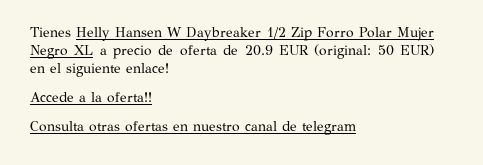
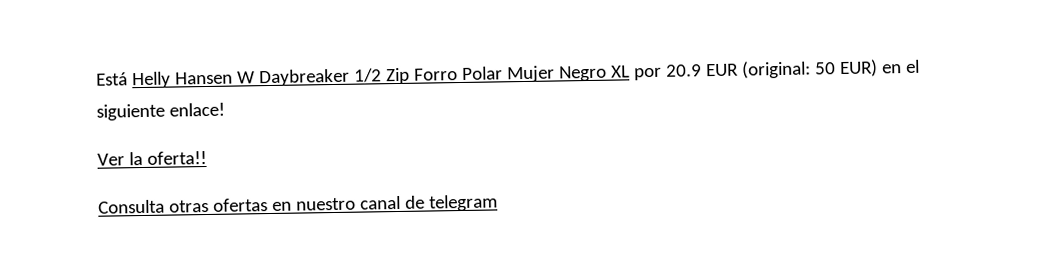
[30,27,71,37] Tienes -> [96,72,128,86] Está
[99,45,239,59] a precio de oferta de -> [633,67,662,81] por
[30,92,86,102] Accede a -> [97,153,125,166] Ver

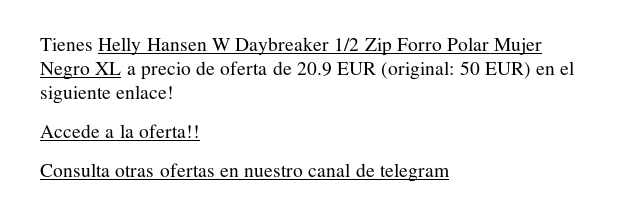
[96,72,128,86] Está -> [40,38,93,51] Tienes
[633,67,662,81] por -> [126,61,292,80] a precio de oferta de
[97,153,125,166] Ver -> [40,124,115,138] Accede a

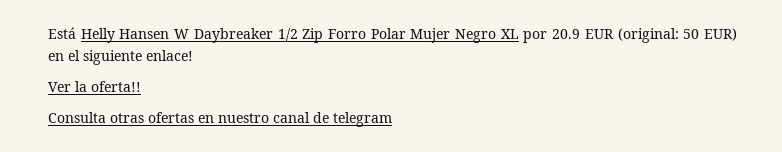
[40,38,93,51] Tienes -> [48,27,76,39] Está
[126,61,292,80] a precio de oferta de -> [523,31,548,43] por
[40,124,115,138] Accede a -> [48,82,71,92] Ver

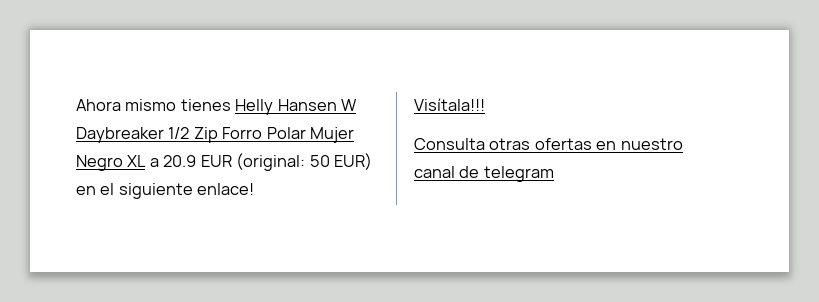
[48,27,76,39] Está -> [76,99,231,111] Ahora mismo tienes
[523,31,548,43] por -> [149,158,159,167] a
[48,81,141,92] Ver la oferta!! -> [414,98,485,111] Visítala!!!

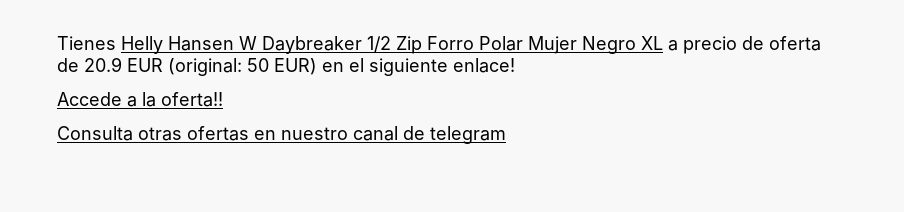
[76,99,231,111] Ahora mismo tienes -> [57,36,116,50] Tienes
(159, 162) none -> [683,36,821,54] [57,58,79,72] precio de oferta de
[414,98,485,111] Visítala!!! -> [57,92,223,107] Accede a la oferta!!

